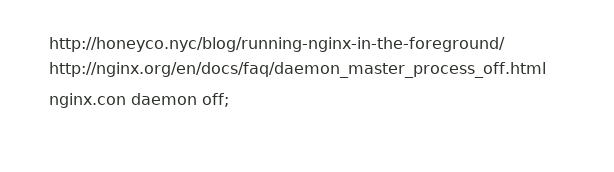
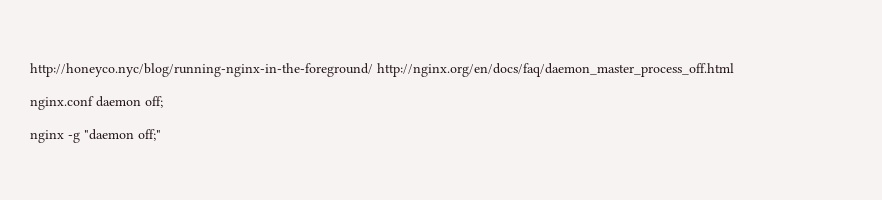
[49,93,126,108] nginx.con -> [30,96,94,110] nginx.conf
(229, 100) none -> [30,129,161,143] // nginx -g "daemon off;"

